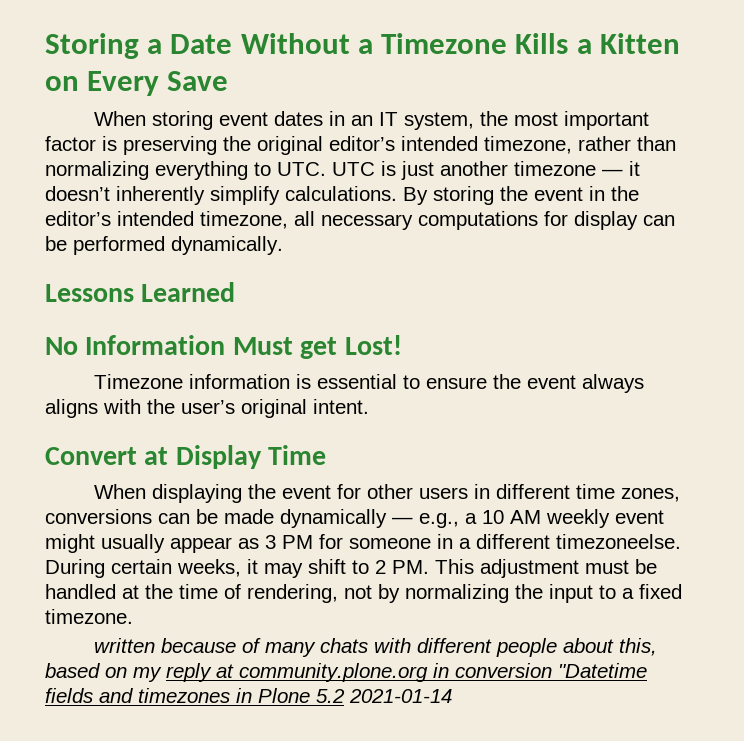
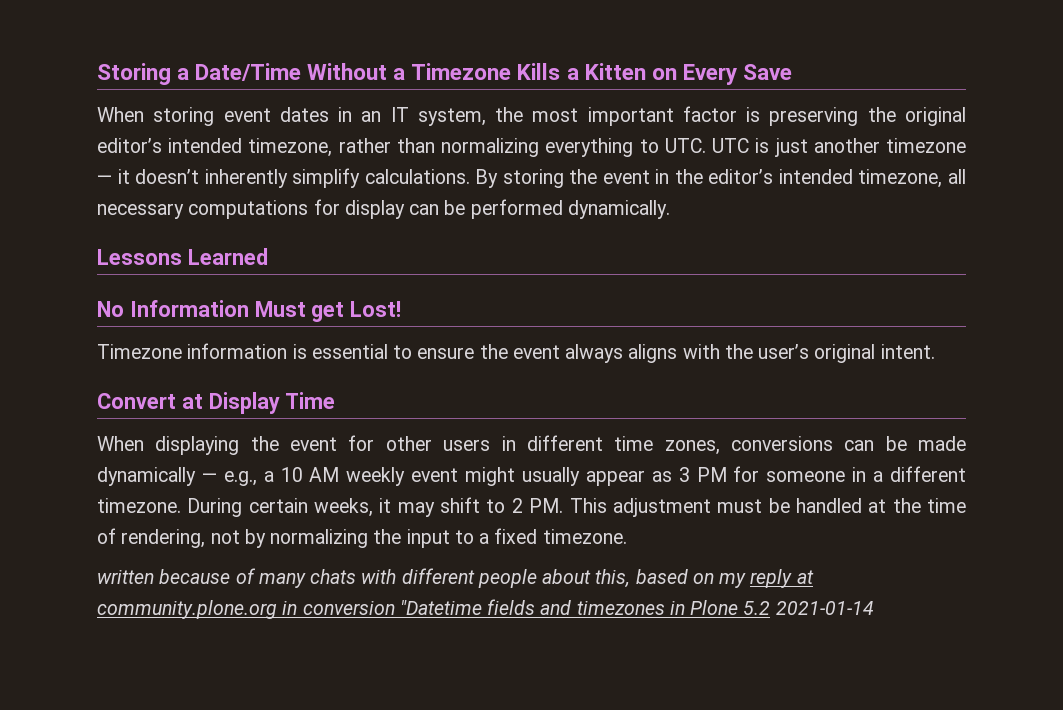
[170,34,233,54] Date -> [195,63,302,81] Date/Time
[556,534,681,549] timezoneelse. -> [97,498,181,513] timezone.

